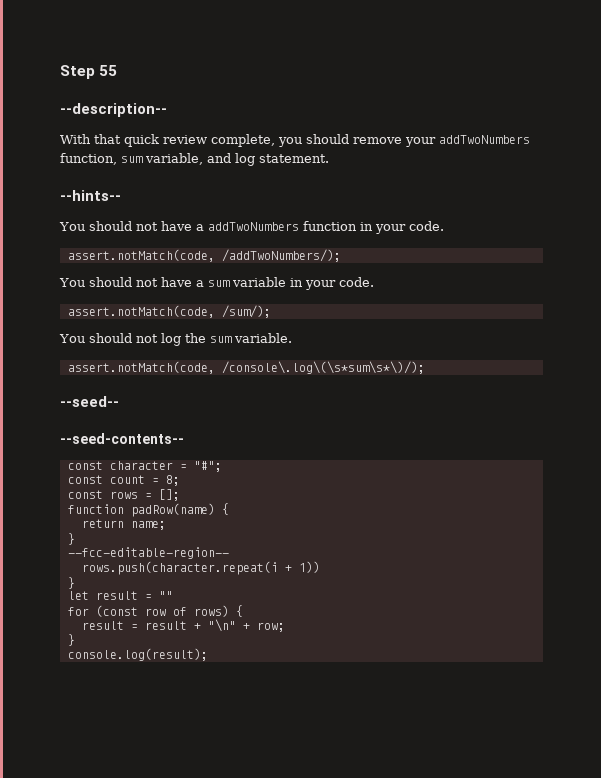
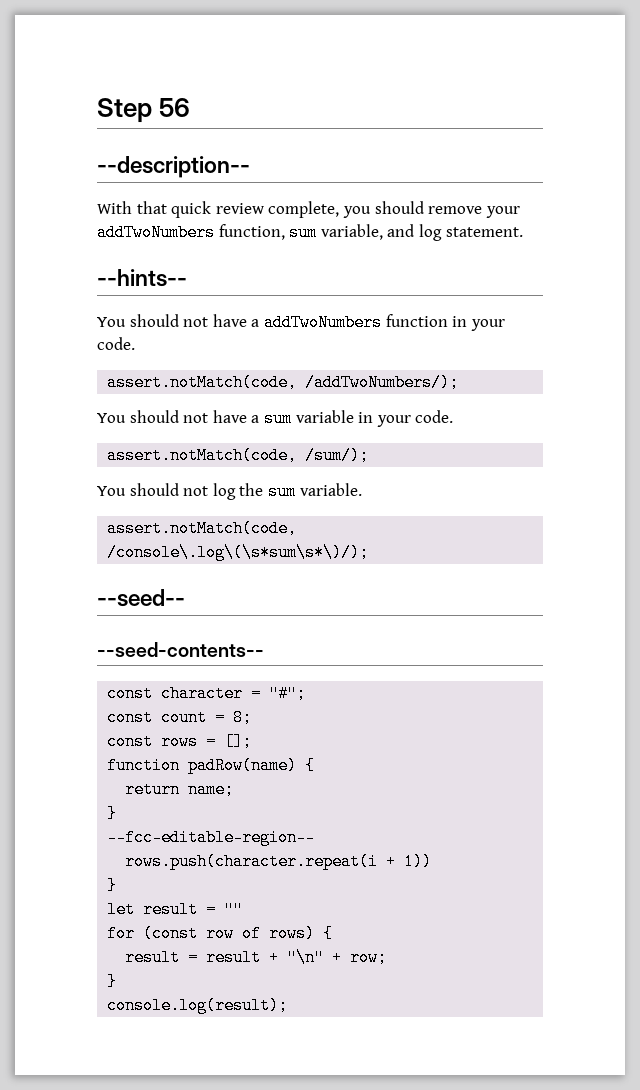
[99,65,118,76] 55 -> [159,98,191,117] 56

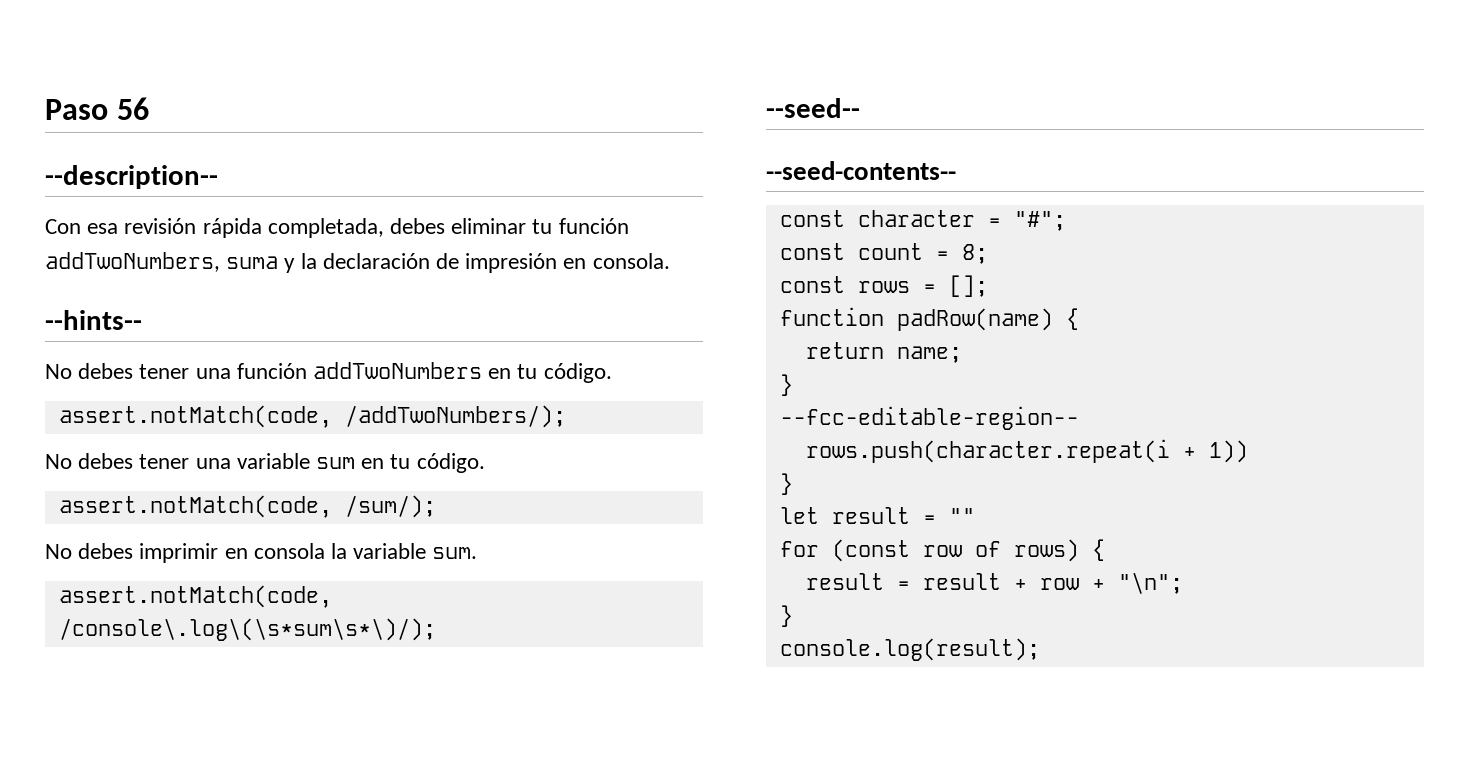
[97,98,152,123] Step -> [45,99,108,120] Paso
[97,201,520,218] [97,224,523,241] [97,269,187,287] [97,314,505,331] [97,337,135,350] [107,374,460,391] [97,410,454,427] [107,447,370,464] [97,483,362,500] With that quick review complete, you should remove your addTwoNumbers function, sum variable, and log statement. // --hints-- // You should not have a addTwoNumbers function in your code. // assert.notMatch(code, /addTwoNumbers/); // You should not have a sum variable in your code. // assert.notMatch(code, /sum/); // You should not log the sum variable. -> [45,218,629,238] [45,252,670,273] [45,310,142,330] [45,362,612,383] [58,405,566,428] [45,453,485,473] [58,495,436,518] [45,543,478,563] Con esa revisión rápida completada, debes eliminar tu función addTwoNumbers, suma y la declaración de impresión en consola. // --hints-- // No debes tener una función addTwoNumbers en tu código. // assert.notMatch(code, /addTwoNumbers/); // No debes tener una variable sum en tu código. // assert.notMatch(code, /sum/); // No debes imprimir en consola la variable sum.
[287,949,388,966] "\n" + row; -> [1039,572,1183,594] row + "\n";

